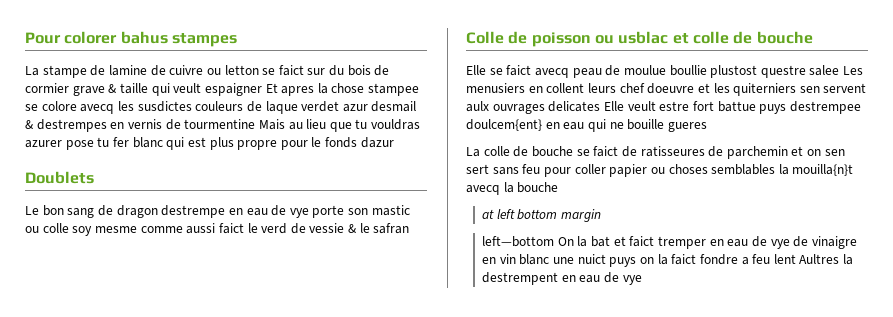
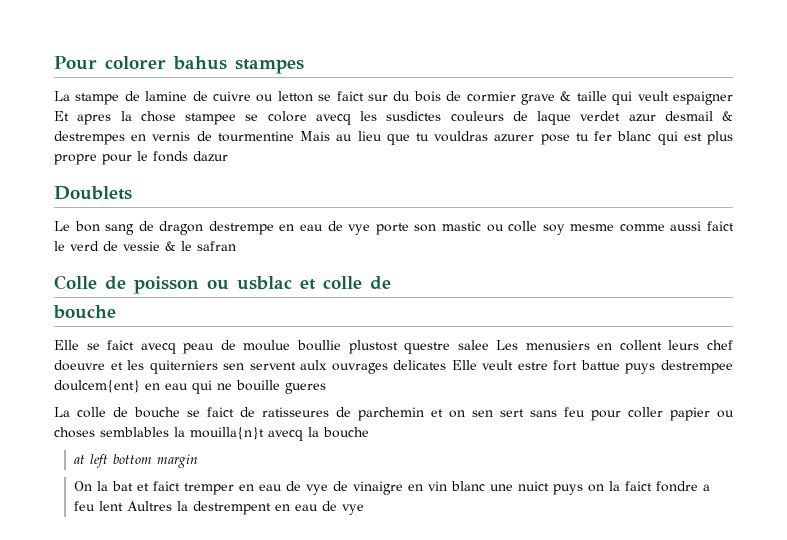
(753, 37) none -> (391, 283) //
[482,236,555,247] left—bottom -> (198, 461) none

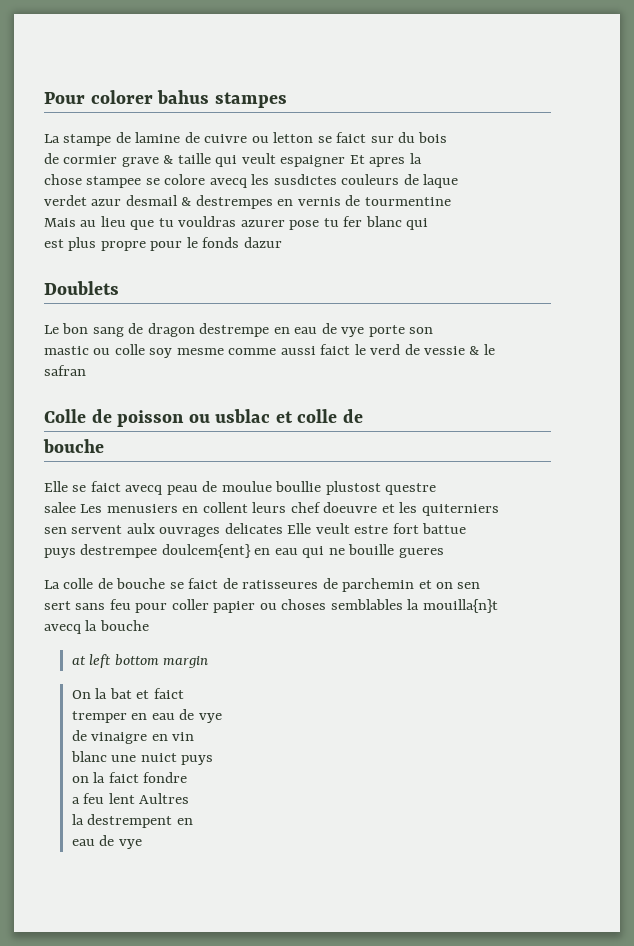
(441, 96) none -> (448, 137) //
(132, 116) none -> (422, 158) //
(571, 118) none -> (459, 181) //
(294, 136) none -> (451, 201) //
(678, 138) none -> (429, 224) //
(437, 228) none -> (434, 330) //
(192, 246) none -> (495, 349) //
(451, 348) none -> (437, 489) //
(218, 367) none -> (499, 510) //
(620, 365) none -> (467, 528) //
(493, 413) none -> (481, 585) //
(264, 433) none -> (498, 606) //
(180, 486) none -> (184, 693) //
(328, 489) none -> (222, 718) //
(447, 486) none -> (195, 736) //
(583, 489) none -> (214, 760) //
(698, 486) none -> (188, 777) //
(172, 506) none -> (190, 798) //
(290, 507) none -> (193, 821) //

